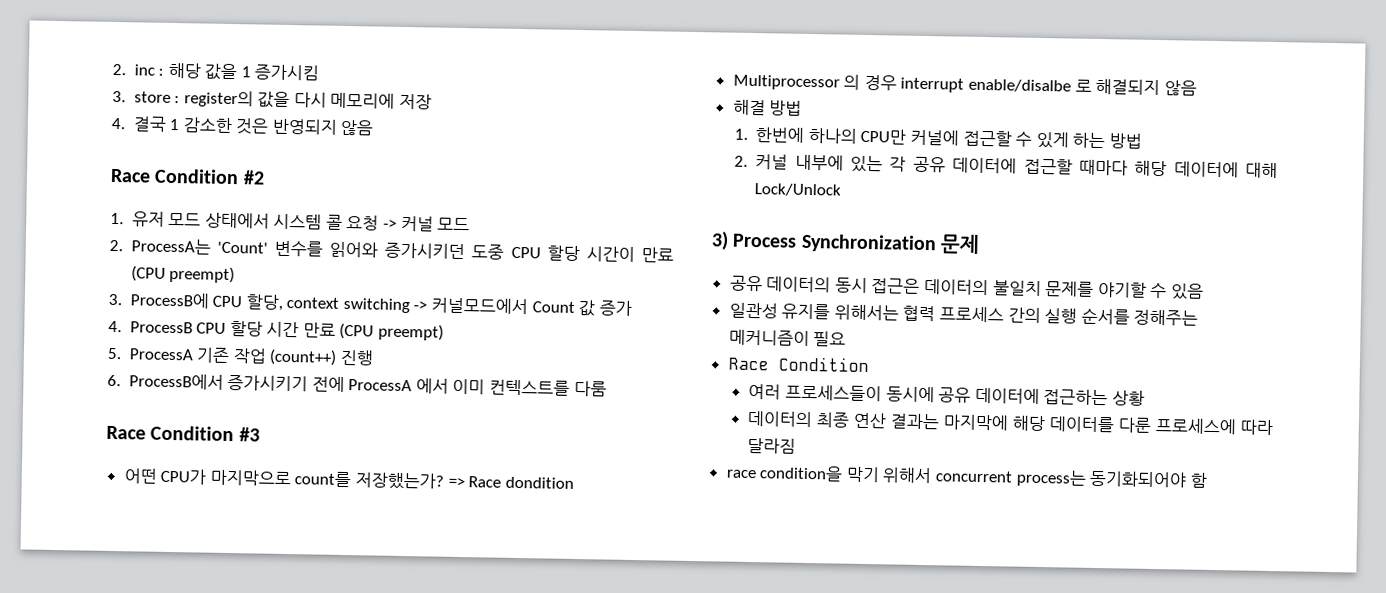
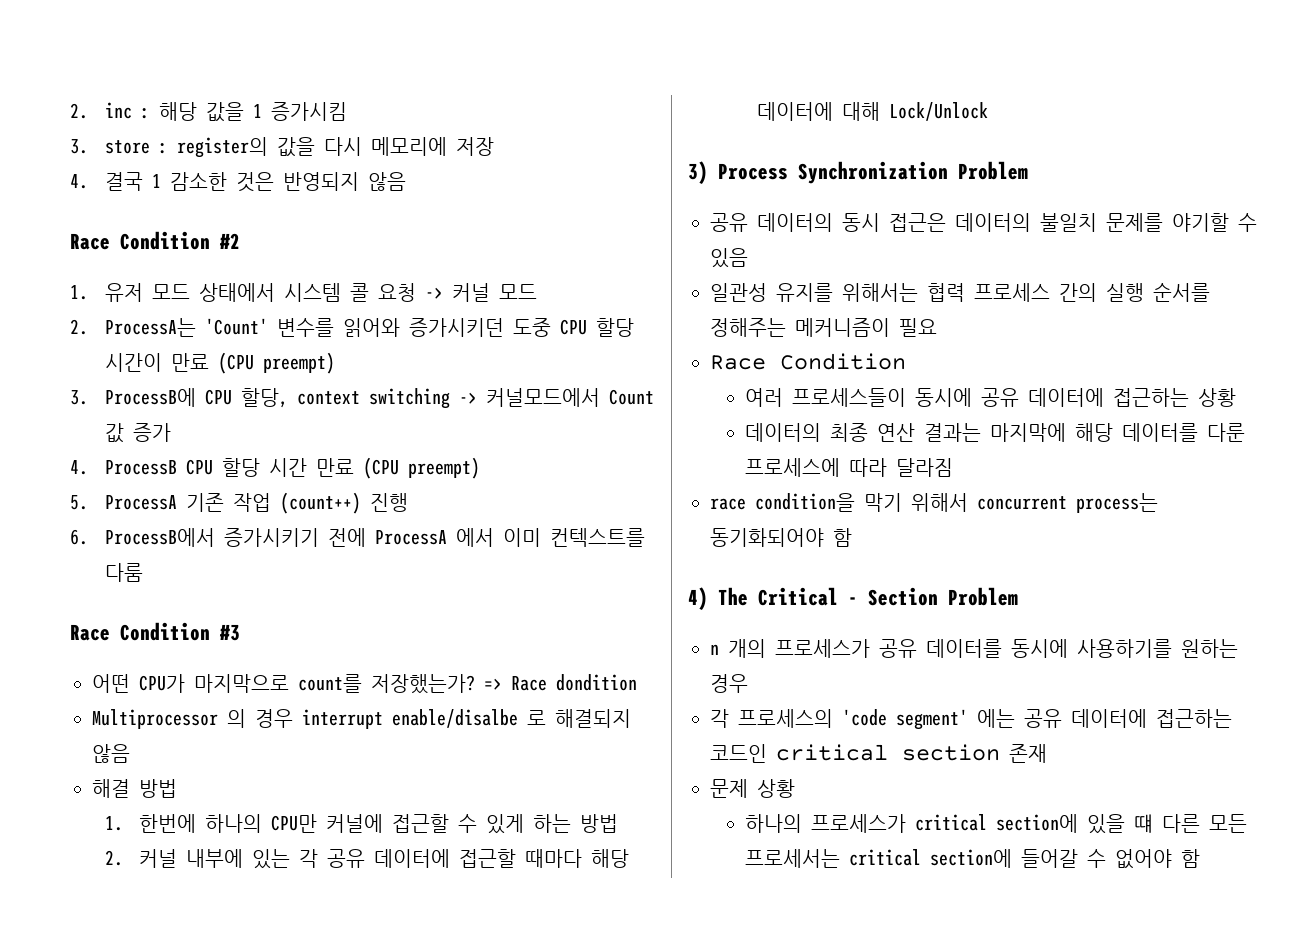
[939,234,980,254] 문제 -> [958,161,1028,180] Problem
(1208, 480) none -> [688,587,1018,610] [710,639,1238,658] [710,674,748,693] [710,709,1232,730] [710,744,1047,763] [710,779,795,798] [744,814,1247,834] [744,849,1200,869] // 4) The Critical - Section Problem // n 개의 프로세스가 공유 데이터를 동시에 사용하기를 원하는 경우 // 각 프로세스의 'code segment' 에는 공유 데이터에 접근하는 코드인 critical section 존재 // 문제 상황 // 하나의 프로세스가 critical section에 있을 떄 다른 모든 프로세서는 critical section에 들어갈 수 없어야 함

